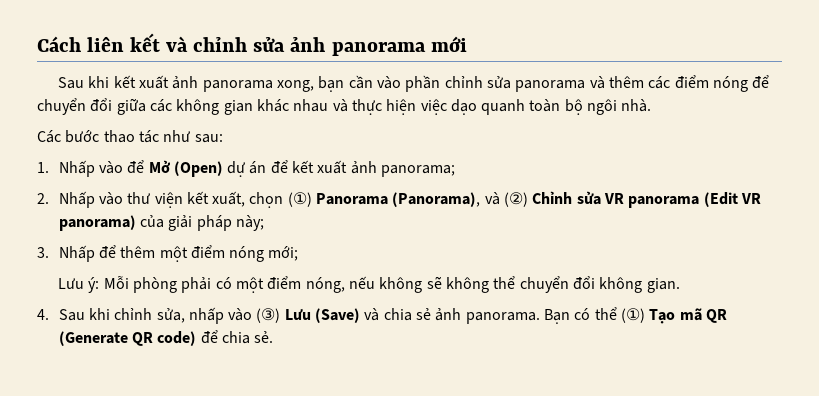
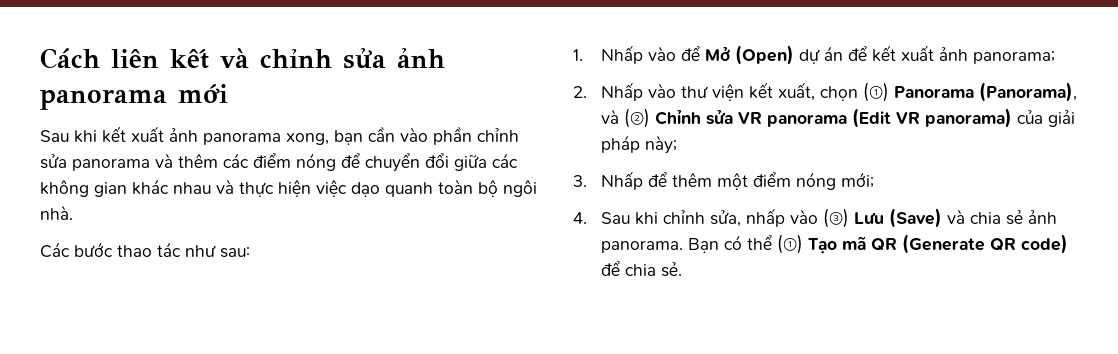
[58,276,680,293] // Lưu ý: Mỗi phòng phải có một điểm nóng, nếu không sẽ không thể chuyển đổi không gian. -> (874, 180) none

